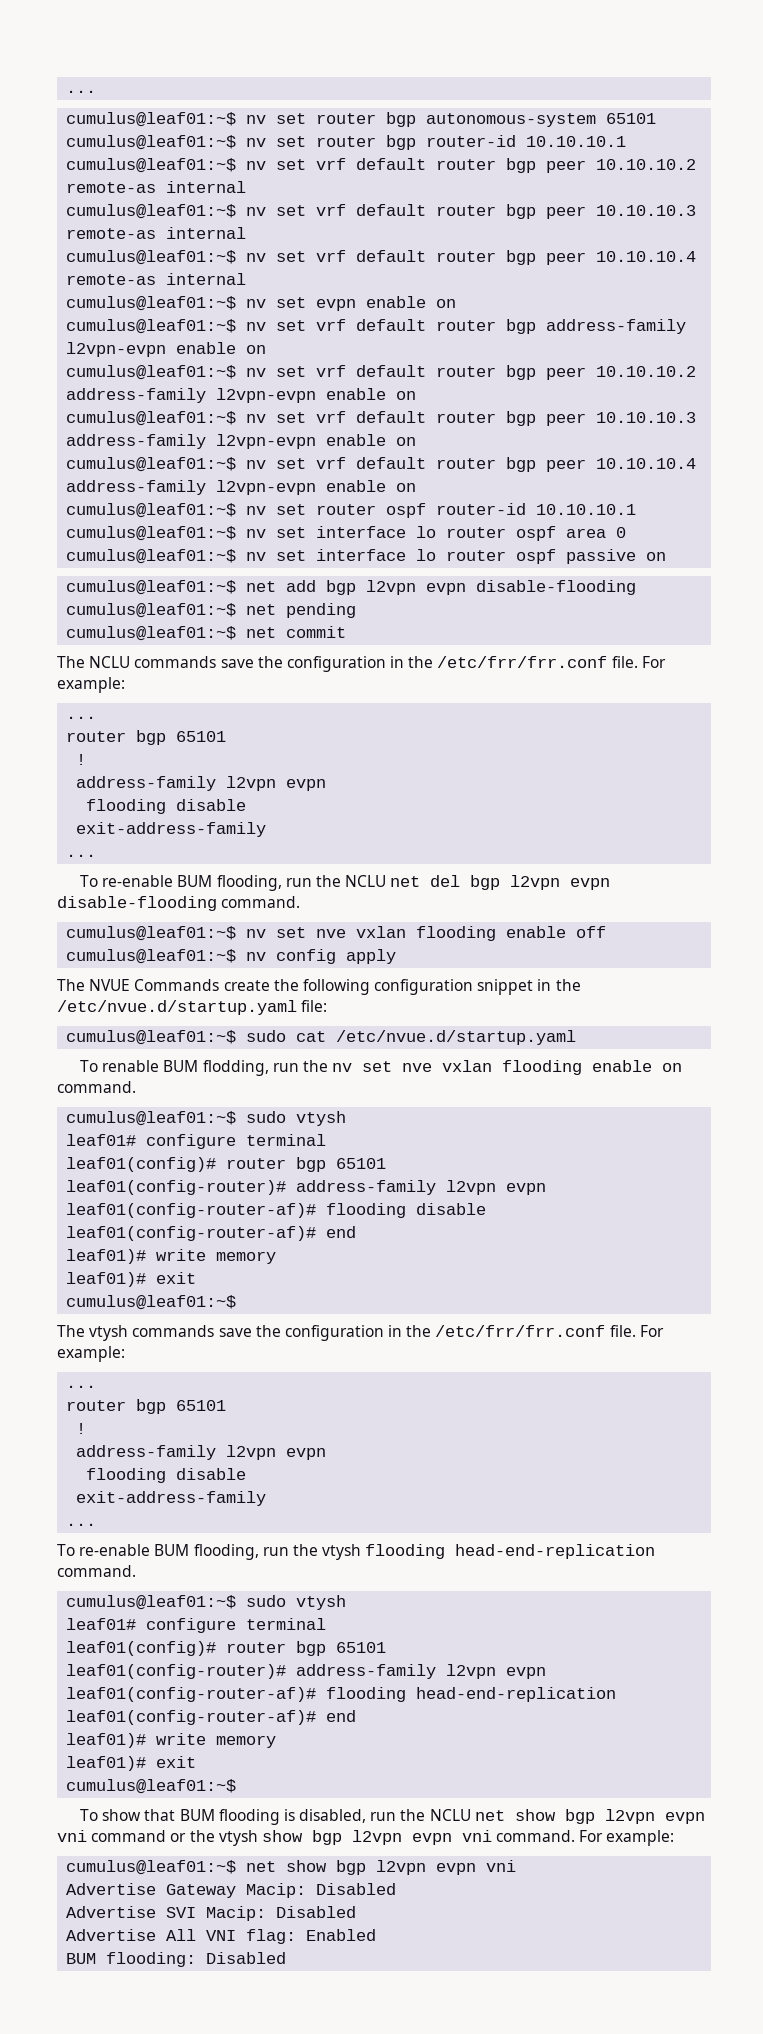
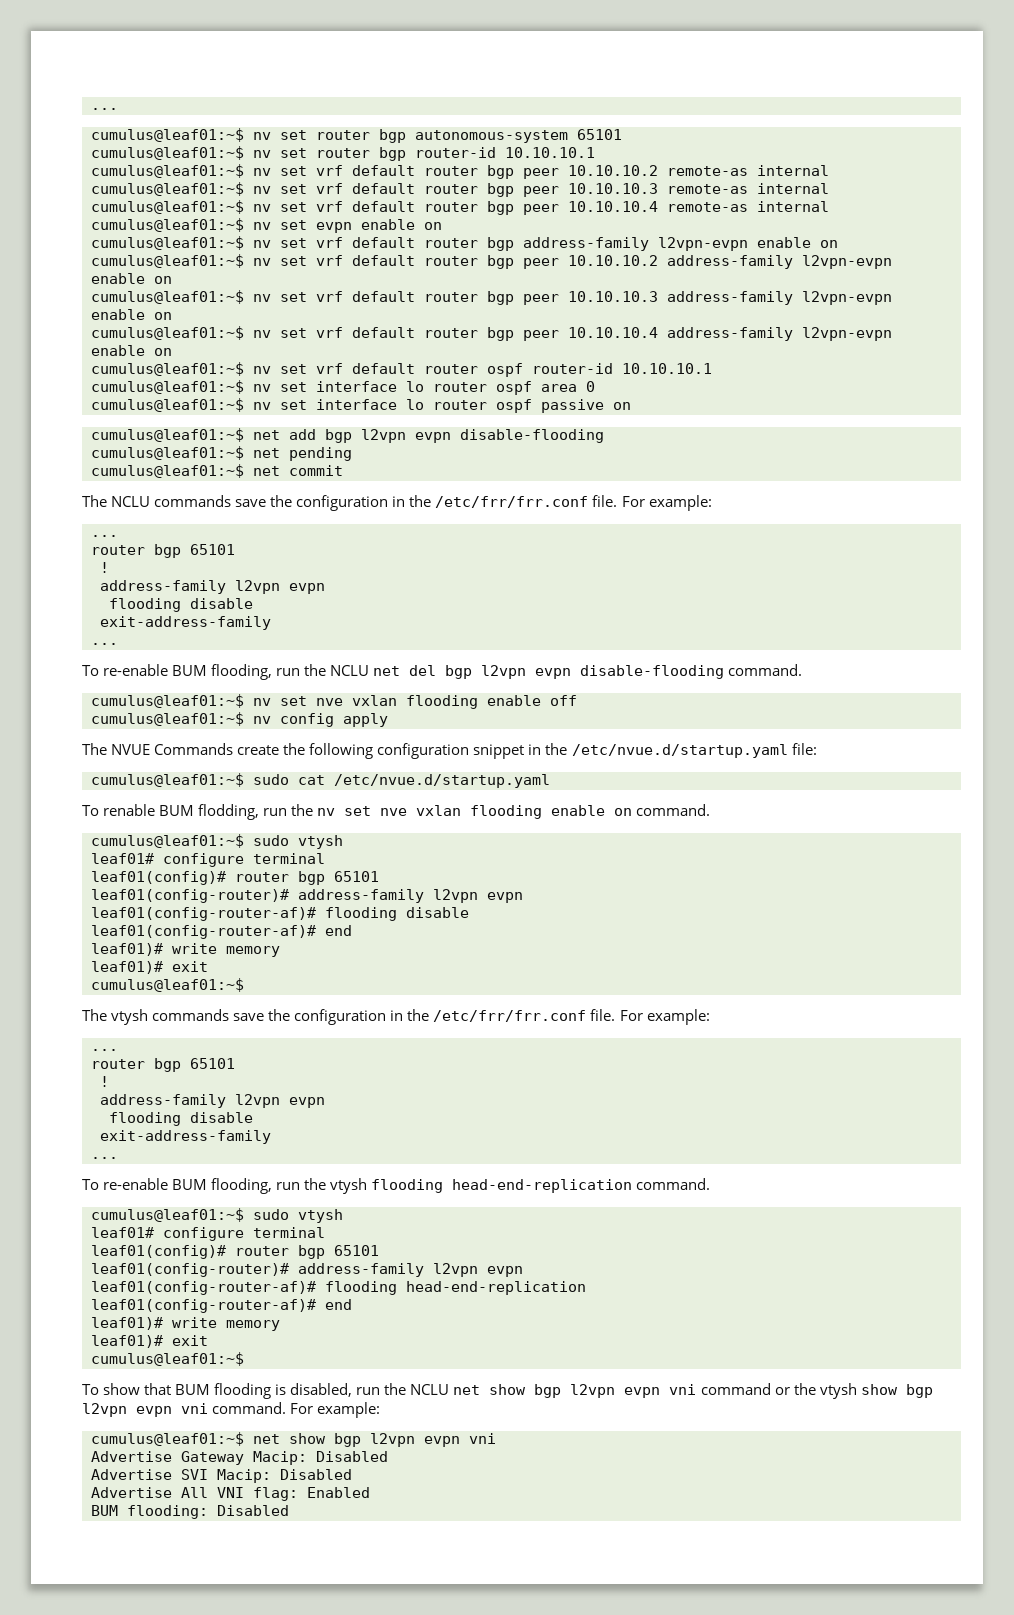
(307, 509) none -> [316,363,415,374] vrf default

